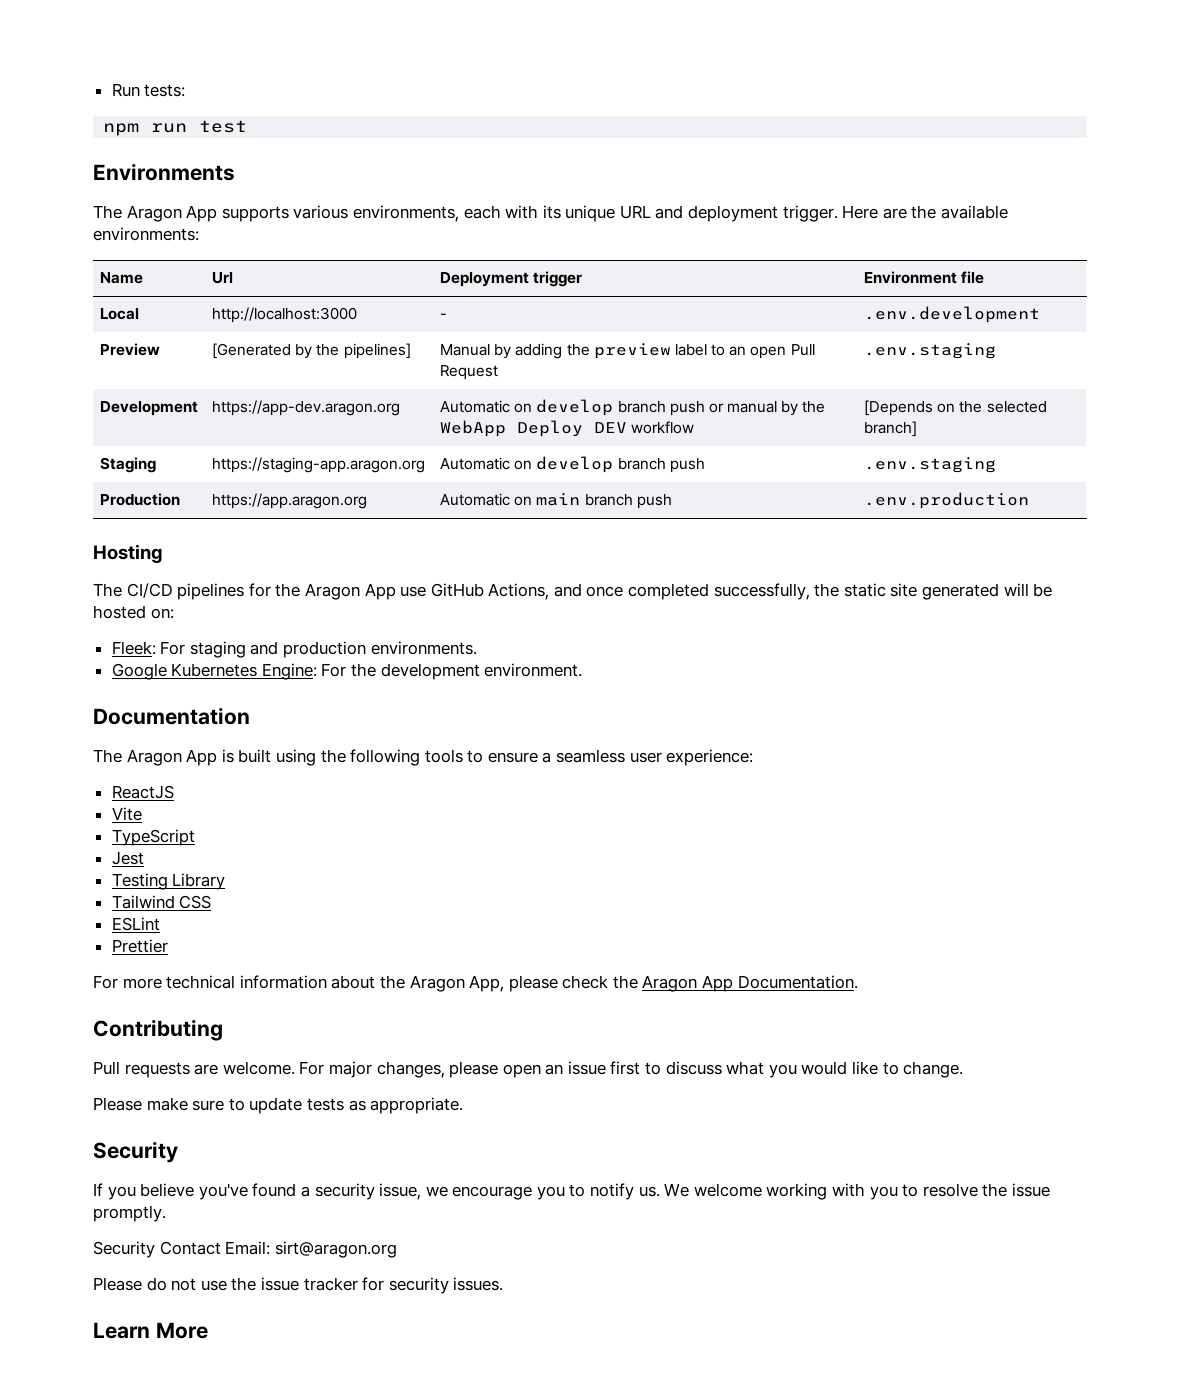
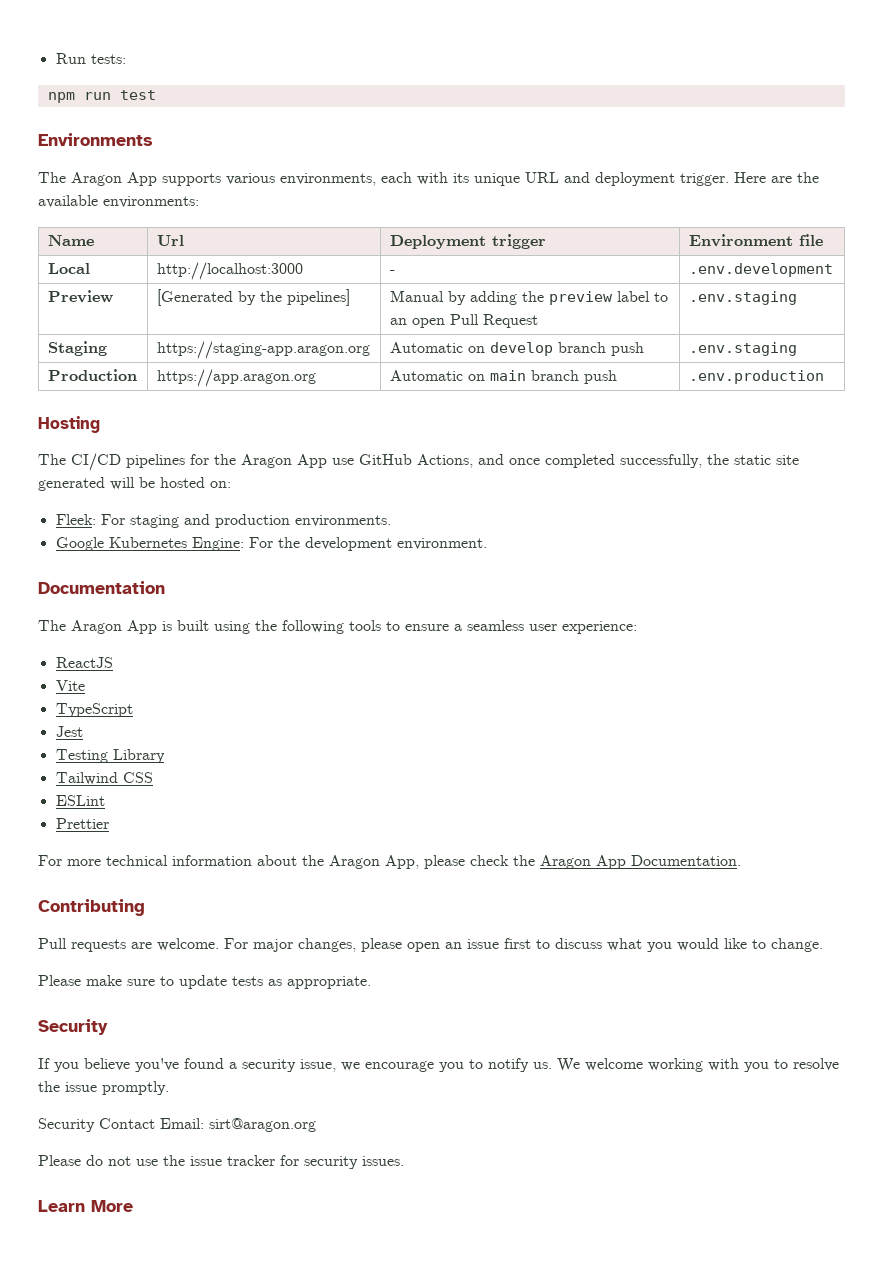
[99,401,198,416] [211,400,400,416] [439,399,826,416] [439,420,695,437] [863,400,1047,416] [863,421,917,437] // Development | https://app-dev.aragon.org | Automatic on develop branch push or manual by the WebApp Deploy DEV workflow | [Depends on the selected branch] -> (797, 298) none

